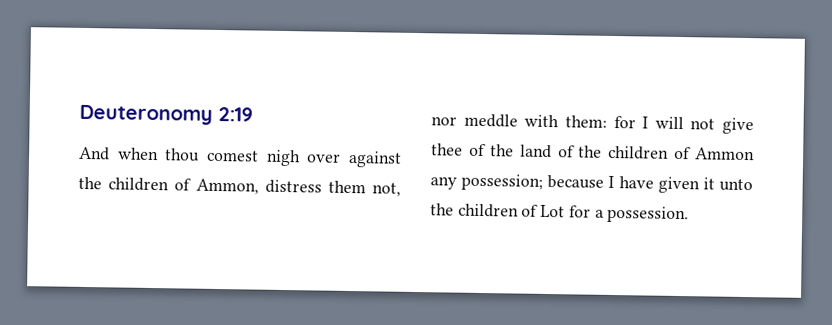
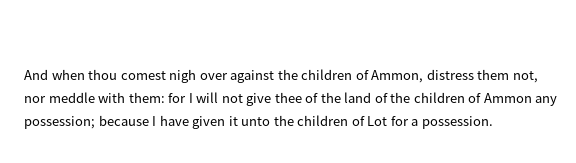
[79,104,253,125] Deuteronomy 2:19 // -> (24, 74) none

